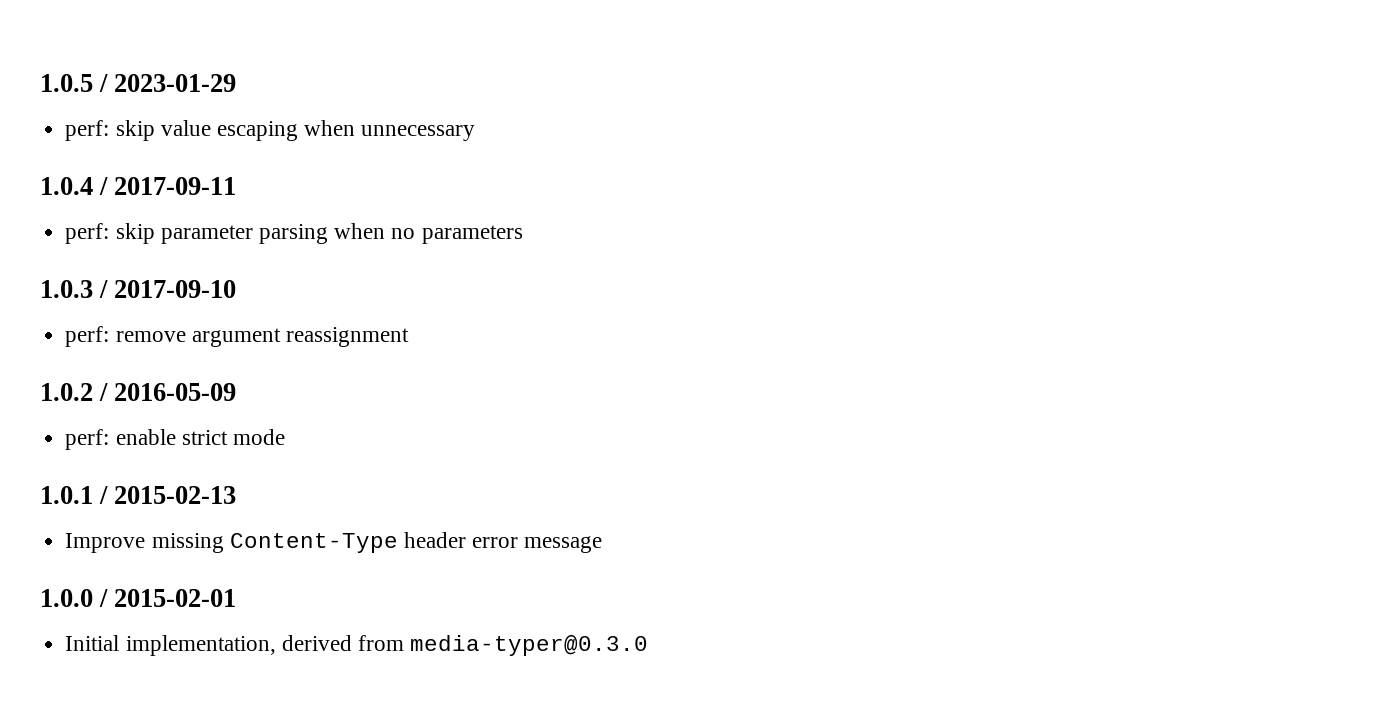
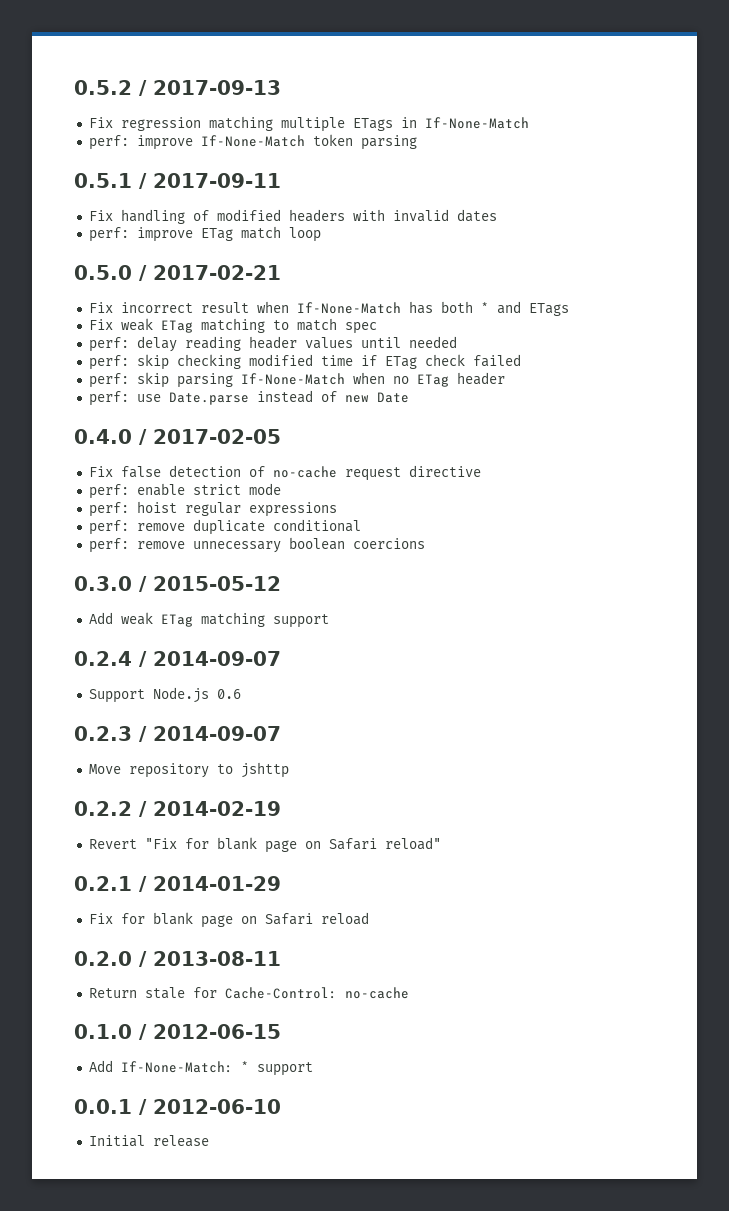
[40,74,237,92] [65,120,476,141] [40,177,237,195] [65,223,523,244] [40,280,237,298] [65,326,409,347] [40,383,237,401] [65,429,285,450] [40,486,237,504] [65,532,603,553] [40,589,237,607] [65,635,649,656] 1.0.5 / 2023-01-29 // perf: skip value escaping when unnecessary // 1.0.4 / 2017-09-11 // perf: skip parameter parsing when no parameters // 1.0.3 / 2017-09-10 // perf: remove argument reassignment // 1.0.2 / 2016-05-09 // perf: enable strict mode // 1.0.1 / 2015-02-13 // Improve missing Content-Type header error message // 1.0.0 / 2015-02-01 // Initial implementation, derived from media-typer@0.3.0 -> [74,80,281,96] [88,116,529,132] [88,134,417,150] [74,173,281,189] [88,209,497,224] [88,226,321,242] [74,265,281,281] [88,301,569,316] [88,318,377,334] [88,336,457,352] [88,354,521,370] [88,372,505,388] [88,390,409,406] [74,429,281,445] [88,465,481,481] [88,483,281,499] [88,501,337,517] [88,519,361,535] [88,537,425,553] [74,576,281,592] [88,612,329,628] [74,651,281,667] [88,687,241,703] [74,726,281,742] [88,762,289,778] [74,801,281,817] [88,837,441,853] [74,876,281,892] [88,912,369,928] [74,951,281,967] [88,987,409,999] [74,1024,281,1040] [88,1060,313,1076] [74,1099,281,1115] [88,1135,209,1147] 0.5.2 / 2017-09-13 // Fix regression matching multiple ETags in If-None-Match // perf: improve If-None-Match token parsing // 0.5.1 / 2017-09-11 // Fix handling of modified headers with invalid dates // perf: improve ETag match loop // 0.5.0 / 2017-02-21 // Fix incorrect result when If-None-Match has both * and ETags // Fix weak ETag matching to match spec // perf: delay reading header values until needed // perf: skip checking modified time if ETag check failed // perf: skip parsing If-None-Match when no ETag header // perf: use Date.parse instead of new Date // 0.4.0 / 2017-02-05 // Fix false detection of no-cache request directive // perf: enable strict mode // perf: hoist regular expressions // perf: remove duplicate conditional // perf: remove unnecessary boolean coercions // 0.3.0 / 2015-05-12 // Add weak ETag matching support // 0.2.4 / 2014-09-07 // Support Node.js 0.6 // 0.2.3 / 2014-09-07 // Move repository to jshttp // 0.2.2 / 2014-02-19 // Revert "Fix for blank page on Safari reload" // 0.2.1 / 2014-01-29 // Fix for blank page on Safari reload // 0.2.0 / 2013-08-11 // Return stale for Cache-Control: no-cache // 0.1.0 / 2012-06-15 // Add If-None-Match: * support // 0.0.1 / 2012-06-10 // Initial release

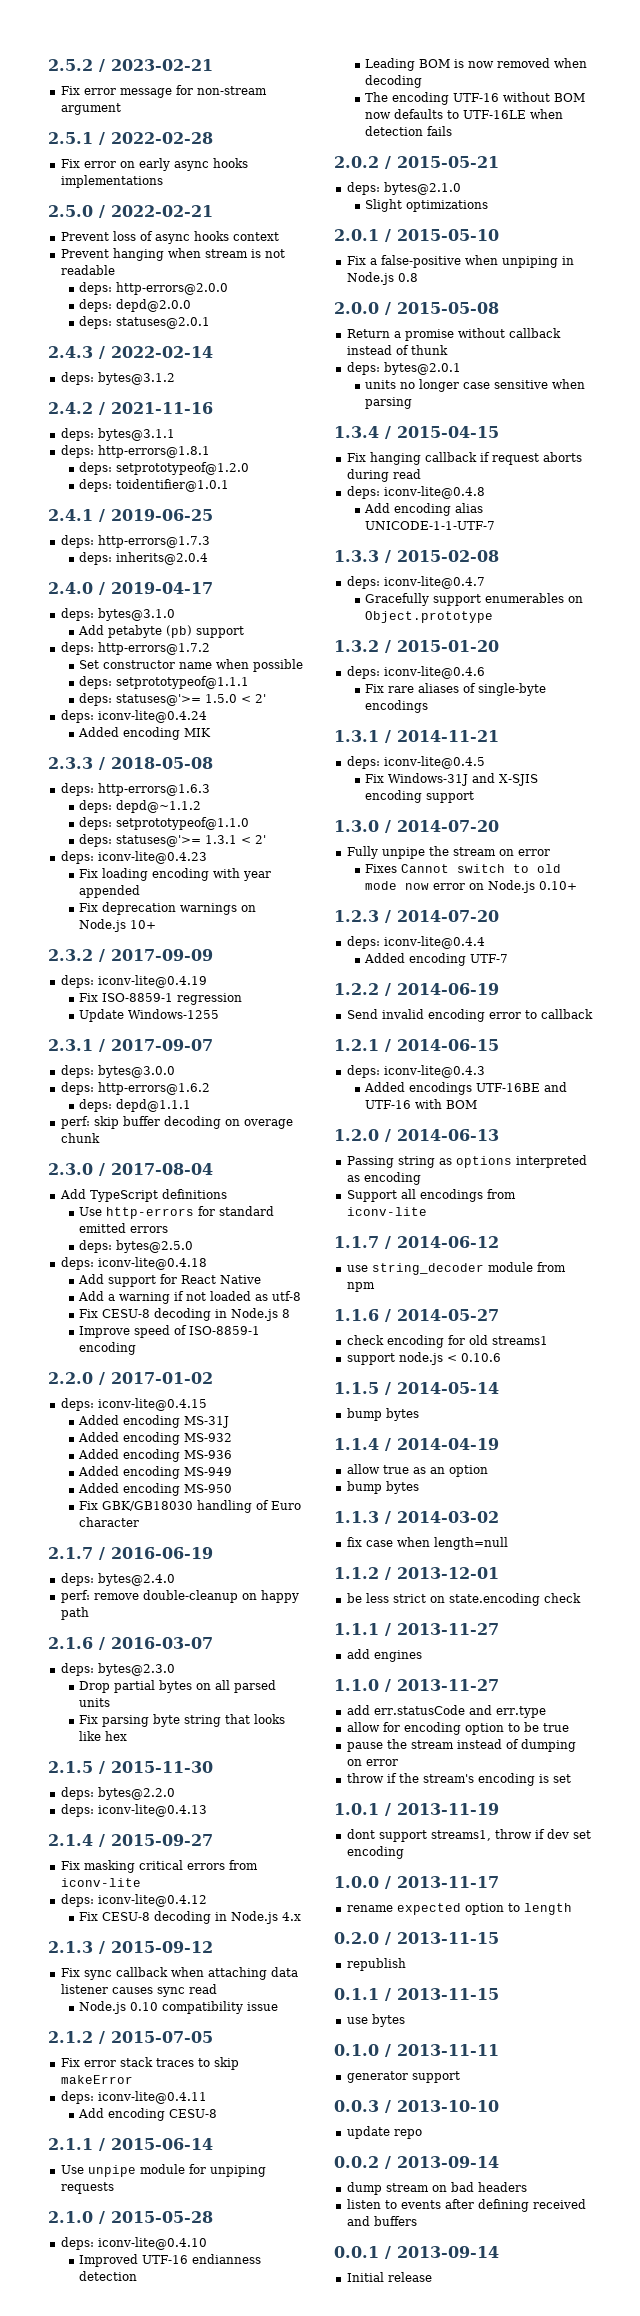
[74,80,281,96] [88,116,529,132] [88,134,417,150] [74,173,281,189] [88,209,497,224] [88,226,321,242] [74,265,281,281] [88,301,569,316] [88,318,377,334] [88,336,457,352] [88,354,521,370] [88,372,505,388] [88,390,409,406] [74,429,281,445] [88,465,481,481] [88,483,281,499] [88,501,337,517] [88,519,361,535] [88,537,425,553] [74,576,281,592] [88,612,329,628] [74,651,281,667] [88,687,241,703] [74,726,281,742] [88,762,289,778] [74,801,281,817] [88,837,441,853] [74,876,281,892] [88,912,369,928] [74,951,281,967] [88,987,409,999] [74,1024,281,1040] [88,1060,313,1076] 0.5.2 / 2017-09-13 // Fix regression matching multiple ETags in If-None-Match // perf: improve If-None-Match token parsing // 0.5.1 / 2017-09-11 // Fix handling of modified headers with invalid dates // perf: improve ETag match loop // 0.5.0 / 2017-02-21 // Fix incorrect result when If-None-Match has both * and ETags // Fix weak ETag matching to match spec // perf: delay reading header values until needed // perf: skip checking modified time if ETag check failed // perf: skip parsing If-None-Match when no ETag header // perf: use Date.parse instead of new Date // 0.4.0 / 2017-02-05 // Fix false detection of no-cache request directive // perf: enable strict mode // perf: hoist regular expressions // perf: remove duplicate conditional // perf: remove unnecessary boolean coercions // 0.3.0 / 2015-05-12 // Add weak ETag matching support // 0.2.4 / 2014-09-07 // Support Node.js 0.6 // 0.2.3 / 2014-09-07 // Move repository to jshttp // 0.2.2 / 2014-02-19 // Revert "Fix for blank page on Safari reload" // 0.2.1 / 2014-01-29 // Fix for blank page on Safari reload // 0.2.0 / 2013-08-11 // Return stale for Cache-Control: no-cache // 0.1.0 / 2012-06-15 // Add If-None-Match: * support -> [48,59,213,72] [60,85,267,98] [60,103,121,115] [48,132,213,145] [60,158,248,171] [60,175,163,188] [48,205,213,218] [60,231,279,244] [60,248,285,261] [60,265,115,275] [79,282,229,295] [79,299,192,312] [79,316,211,329] [48,346,213,359] [60,372,175,385] [48,402,213,415] [60,428,175,441] [60,445,210,458] [79,462,250,475] [79,479,230,492] [48,509,213,522] [60,535,210,548] [79,552,209,565] [48,582,213,595] [60,608,175,621] [78,625,245,638] [60,642,210,655] [79,659,304,672] [79,676,250,689] [79,693,267,706] [60,710,207,723] [78,727,212,740] [48,757,213,770] [60,783,210,796] [79,800,202,813] [79,817,250,830] [79,834,267,847] [60,851,207,864] [79,868,272,881] [79,885,141,898] [79,902,257,915] [79,919,157,932] [48,949,213,962] [60,975,207,988] [79,993,243,1005] [79,1009,220,1022] [48,1039,213,1052] [60,1065,175,1078] [60,1082,210,1095] [79,1099,192,1112] [60,1116,293,1129] [60,1133,100,1143] [48,1163,213,1176] [59,1189,227,1202] [79,1206,275,1219] [79,1223,169,1233] [79,1240,194,1253] [60,1257,207,1270] [78,1274,262,1287] [78,1291,302,1304] [79,1308,291,1321] [79,1325,261,1338] [79,1342,137,1355] [48,1372,213,1385] [60,1398,207,1411] [78,1415,230,1428] [78,1432,233,1445] [78,1449,233,1462] [78,1466,233,1479] [78,1483,233,1496] [79,1500,302,1513] [79,1517,140,1527] [48,1547,213,1560] [60,1573,175,1586] [60,1590,299,1603] [60,1607,89,1620] [48,1637,213,1650] [60,1663,175,1676] [79,1680,277,1693] [79,1698,111,1707] [79,1714,286,1727] [79,1731,128,1741] [48,1761,213,1774] [60,1787,175,1800] [60,1804,207,1817] [48,1834,213,1847] [60,1860,258,1873] [60,1878,141,1887] [60,1894,207,1907] [79,1911,302,1924] [48,1941,213,1954] [60,1967,298,1980] [60,1984,217,1997] [79,2001,279,2014] [48,2031,213,2044] [60,2057,239,2070] [60,2075,133,2084] [60,2091,207,2104] [78,2108,218,2121] [48,2138,213,2151] [60,2164,266,2177] [60,2182,114,2194] [48,2211,213,2224] [60,2237,207,2250] [79,2254,262,2267] [79,2271,138,2281] [365,58,588,71] [365,75,423,88] [365,92,586,105] [365,109,564,119] [365,126,453,136] [334,156,499,169] [346,182,461,195] [365,199,489,212] [334,229,499,242] [346,255,574,268] [346,272,418,285] [334,302,499,315] [346,328,561,341] [346,345,448,355] [346,362,461,375] [365,379,586,392] [365,397,413,409] [334,426,499,439] [346,452,582,465] [346,469,421,482] [346,486,485,499] [364,503,484,516] [365,521,496,530] [334,550,499,563] [346,576,485,589] [365,593,584,606] [365,611,494,623] [334,640,499,653] [346,666,485,679] [365,683,547,696] [365,700,429,713] [334,730,499,743] [346,756,485,769] [365,773,539,786] [365,790,475,803] [334,820,499,833] [346,846,550,859] [365,864,562,873] [365,880,578,893] [334,910,499,923] [346,936,485,949] [364,953,509,966] [334,983,499,996] [346,1009,593,1022] [334,1039,499,1052] [346,1065,485,1078] [364,1082,568,1095] [365,1099,478,1109] [334,1129,499,1142] [346,1155,587,1168] [346,1172,421,1185] [346,1189,516,1202] [346,1207,427,1216] [334,1236,499,1249] [346,1262,566,1275] [346,1282,375,1292] [334,1309,499,1322] [346,1335,548,1348] [346,1352,501,1365] [334,1382,499,1395] [346,1408,419,1421] [334,1438,499,1451] [346,1464,488,1477] [346,1481,419,1494] [334,1511,499,1524] [346,1537,508,1550] [334,1567,499,1580] [346,1593,581,1606] [334,1623,499,1636] [346,1649,422,1662] [334,1679,499,1692] [346,1705,546,1718] [346,1722,569,1735] [346,1739,576,1752] [346,1759,398,1766] [346,1773,571,1786] [334,1803,499,1816] [346,1829,591,1842] [346,1846,404,1859] [334,1876,499,1889] [346,1903,572,1915] [334,1932,499,1945] [346,1958,406,1971] [334,1988,499,2001] [346,2014,405,2027] [334,2044,499,2057] [346,2071,460,2083] [334,2100,499,2113] [346,2126,422,2139] [334,2156,499,2169] [346,2182,527,2195] [346,2199,586,2212] [346,2216,417,2226] 2.5.2 / 2023-02-21 // Fix error message for non-stream argument // 2.5.1 / 2022-02-28 // Fix error on early async hooks implementations // 2.5.0 / 2022-02-21 // Prevent loss of async hooks context // Prevent hanging when stream is not readable // deps: http-errors@2.0.0 // deps: depd@2.0.0 // deps: statuses@2.0.1 // 2.4.3 / 2022-02-14 // deps: bytes@3.1.2 // 2.4.2 / 2021-11-16 // deps: bytes@3.1.1 // deps: http-errors@1.8.1 // deps: setprototypeof@1.2.0 // deps: toidentifier@1.0.1 // 2.4.1 / 2019-06-25 // deps: http-errors@1.7.3 // deps: inherits@2.0.4 // 2.4.0 / 2019-04-17 // deps: bytes@3.1.0 // Add petabyte (pb) support // deps: http-errors@1.7.2 // Set constructor name when possible // deps: setprototypeof@1.1.1 // deps: statuses@'>= 1.5.0 < 2' // deps: iconv-lite@0.4.24 // Added encoding MIK // 2.3.3 / 2018-05-08 // deps: http-errors@1.6.3 // deps: depd@~1.1.2 // deps: setprototypeof@1.1.0 // deps: statuses@'>= 1.3.1 < 2' // deps: iconv-lite@0.4.23 // Fix loading encoding with year appended // Fix deprecation warnings on Node.js 10+ // 2.3.2 / 2017-09-09 // deps: iconv-lite@0.4.19 // Fix ISO-8859-1 regression // Update Windows-1255 // 2.3.1 / 2017-09-07 // deps: bytes@3.0.0 // deps: http-errors@1.6.2 // deps: depd@1.1.1 // perf: skip buffer decoding on overage chunk // 2.3.0 / 2017-08-04 // Add TypeScript definitions // Use http-errors for standard emitted errors // deps: bytes@2.5.0 // deps: iconv-lite@0.4.18 // Add support for React Native // Add a warning if not loaded as utf-8 // Fix CESU-8 decoding in Node.js 8 // Improve speed of ISO-8859-1 encoding // 2.2.0 / 2017-01-02 // deps: iconv-lite@0.4.15 // Added encoding MS-31J // Added encoding MS-932 // Added encoding MS-936 // Added encoding MS-949 // Added encoding MS-950 // Fix GBK/GB18030 handling of Euro character // 2.1.7 / 2016-06-19 // deps: bytes@2.4.0 // perf: remove double-cleanup on happy path // 2.1.6 / 2016-03-07 // deps: bytes@2.3.0 // Drop partial bytes on all parsed units // Fix parsing byte string that looks like hex // 2.1.5 / 2015-11-30 // deps: bytes@2.2.0 // deps: iconv-lite@0.4.13 // 2.1.4 / 2015-09-27 // Fix masking critical errors from iconv-lite // deps: iconv-lite@0.4.12 // Fix CESU-8 decoding in Node.js 4.x // 2.1.3 / 2015-09-12 // Fix sync callback when attaching data listener causes sync read // Node.js 0.10 compatibility issue // 2.1.2 / 2015-07-05 // Fix error stack traces to skip makeError // deps: iconv-lite@0.4.11 // Add encoding CESU-8 // 2.1.1 / 2015-06-14 // Use unpipe module for unpiping requests // 2.1.0 / 2015-05-28 // deps: iconv-lite@0.4.10 // Improved UTF-16 endianness detection // Leading BOM is now removed when decoding // The encoding UTF-16 without BOM now defaults to UTF-16LE when detection fails // 2.0.2 / 2015-05-21 // deps: bytes@2.1.0 // Slight optimizations // 2.0.1 / 2015-05-10 // Fix a false-positive when unpiping in Node.js 0.8 // 2.0.0 / 2015-05-08 // Return a promise without callback instead of thunk // deps: bytes@2.0.1 // units no longer case sensitive when parsing // 1.3.4 / 2015-04-15 // Fix hanging callback if request aborts during read // deps: iconv-lite@0.4.8 // Add encoding alias UNICODE-1-1-UTF-7 // 1.3.3 / 2015-02-08 // deps: iconv-lite@0.4.7 // Gracefully support enumerables on Object.prototype // 1.3.2 / 2015-01-20 // deps: iconv-lite@0.4.6 // Fix rare aliases of single-byte encodings // 1.3.1 / 2014-11-21 // deps: iconv-lite@0.4.5 // Fix Windows-31J and X-SJIS encoding support // 1.3.0 / 2014-07-20 // Fully unpipe the stream on error // Fixes Cannot switch to old mode now error on Node.js 0.10+ // 1.2.3 / 2014-07-20 // deps: iconv-lite@0.4.4 // Added encoding UTF-7 // 1.2.2 / 2014-06-19 // Send invalid encoding error to callback // 1.2.1 / 2014-06-15 // deps: iconv-lite@0.4.3 // Added encodings UTF-16BE and UTF-16 with BOM // 1.2.0 / 2014-06-13 // Passing string as options interpreted as encoding // Support all encodings from iconv-lite // 1.1.7 / 2014-06-12 // use string_decoder module from npm // 1.1.6 / 2014-05-27 // check encoding for old streams1 // support node.js < 0.10.6 // 1.1.5 / 2014-05-14 // bump bytes // 1.1.4 / 2014-04-19 // allow true as an option // bump bytes // 1.1.3 / 2014-03-02 // fix case when length=null // 1.1.2 / 2013-12-01 // be less strict on state.encoding check // 1.1.1 / 2013-11-27 // add engines // 1.1.0 / 2013-11-27 // add err.statusCode and err.type // allow for encoding option to be true // pause the stream instead of dumping on error // throw if the stream's encoding is set // 1.0.1 / 2013-11-19 // dont support streams1, throw if dev set encoding // 1.0.0 / 2013-11-17 // rename expected option to length // 0.2.0 / 2013-11-15 // republish // 0.1.1 / 2013-11-15 // use bytes // 0.1.0 / 2013-11-11 // generator support // 0.0.3 / 2013-10-10 // update repo // 0.0.2 / 2013-09-14 // dump stream on bad headers // listen to events after defining received and buffers
[153,1099,281,1114] 2012-06-10 -> [397,2246,499,2258] 2013-09-14

